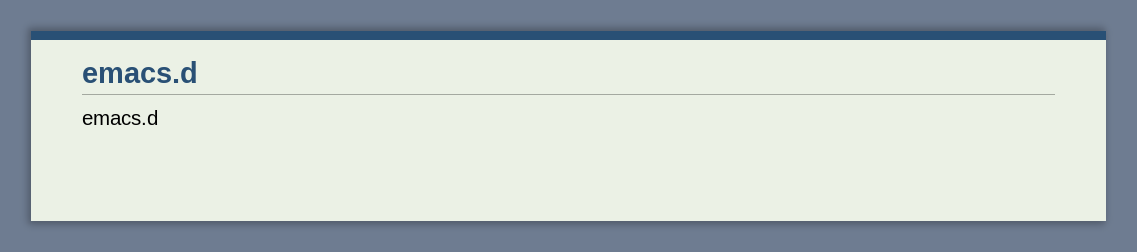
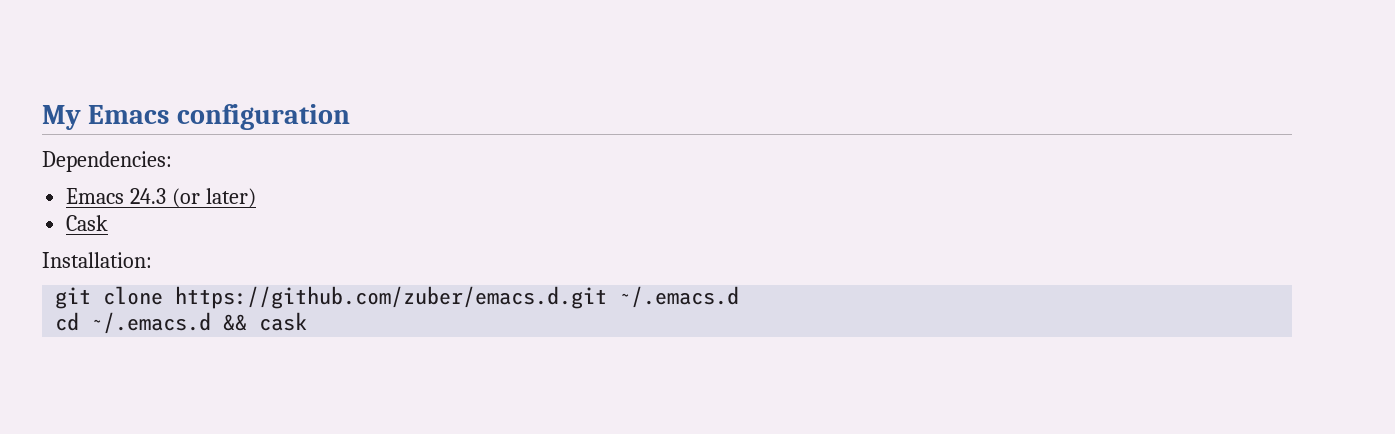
[82,61,198,83] [82,110,158,125] emacs.d // emacs.d -> [42,104,350,130] [42,151,172,172] [66,188,257,208] [66,215,109,231] [42,252,152,268] [55,286,740,309] [55,312,308,334] My Emacs configuration // Dependencies: // Emacs 24.3 (or later) // Cask // Installation: // git clone https://github.com/zuber/emacs.d.git ~/.emacs.d // cd ~/.emacs.d && cask

